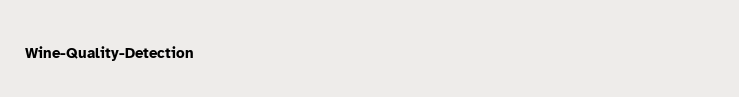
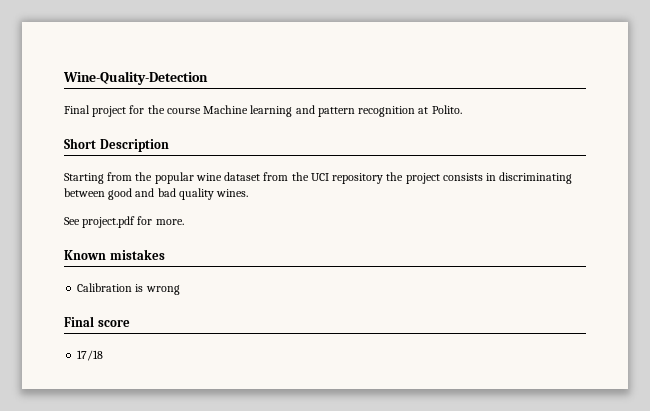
(194, 53) none -> [64,105,462,117] [64,138,169,152] [64,172,573,184] [64,188,249,200] [64,216,184,228] [64,249,165,260] [77,283,180,295] [64,316,130,327] [77,350,104,361] // Final project for the course Machine learning and pattern recognition at Polito. // Short Description // Starting from the popular wine dataset from the UCI repository the project consists in discriminating between good and bad quality wines. // See project.pdf for more. // Known mistakes // Calibration is wrong // Final score // 17/18

